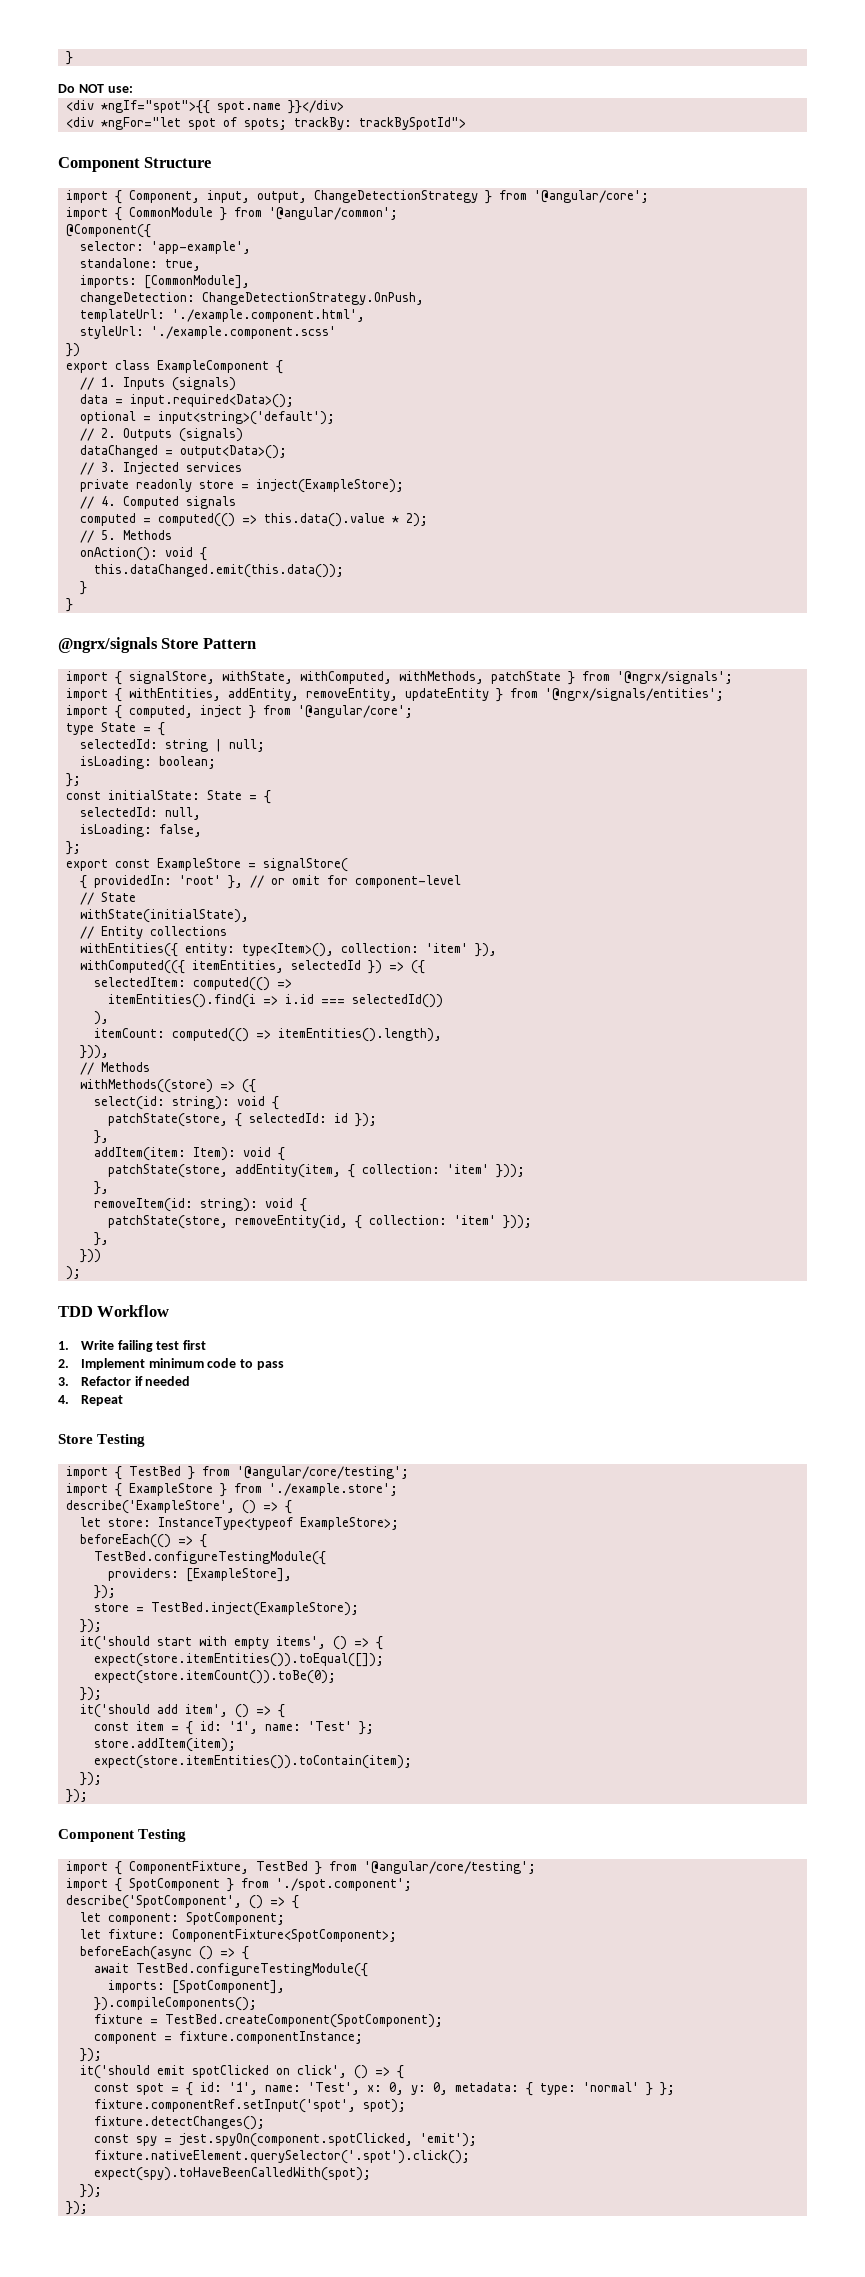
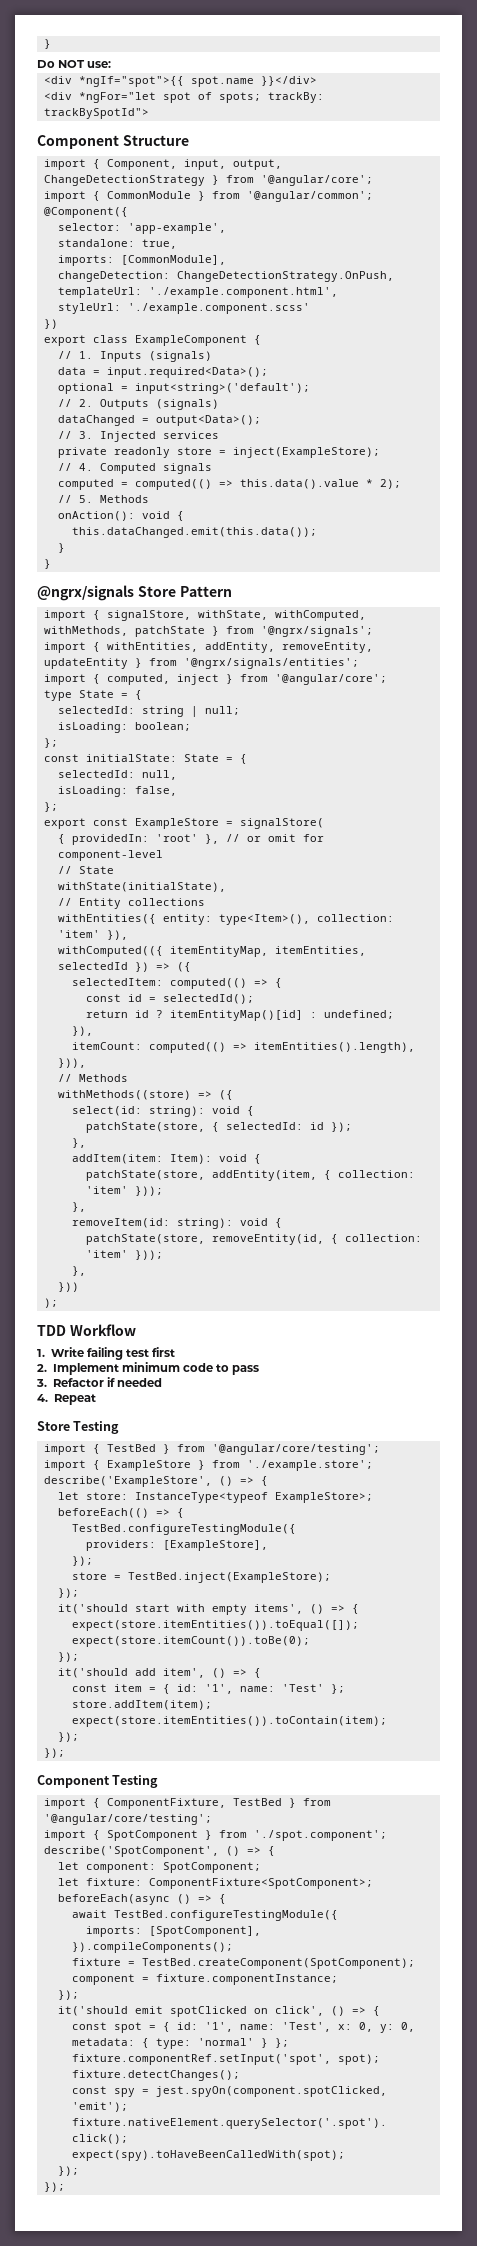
(186, 967) none -> [169,946,268,957] itemEntityMap,
[108,994,444,1008] [94,1011,110,1025] // itemEntities().find(i => i.id === selectedId()) // ), -> [274,978,282,988] [85,994,254,1004] [85,1010,394,1021] [71,1026,93,1036] { // const id = selectedId(); // return id ? itemEntityMap()[id] : undefined; // }),

